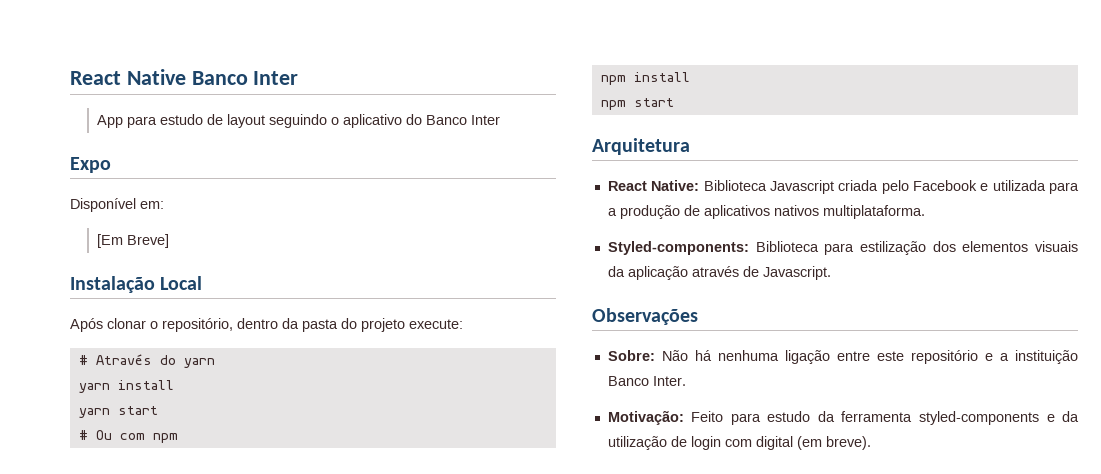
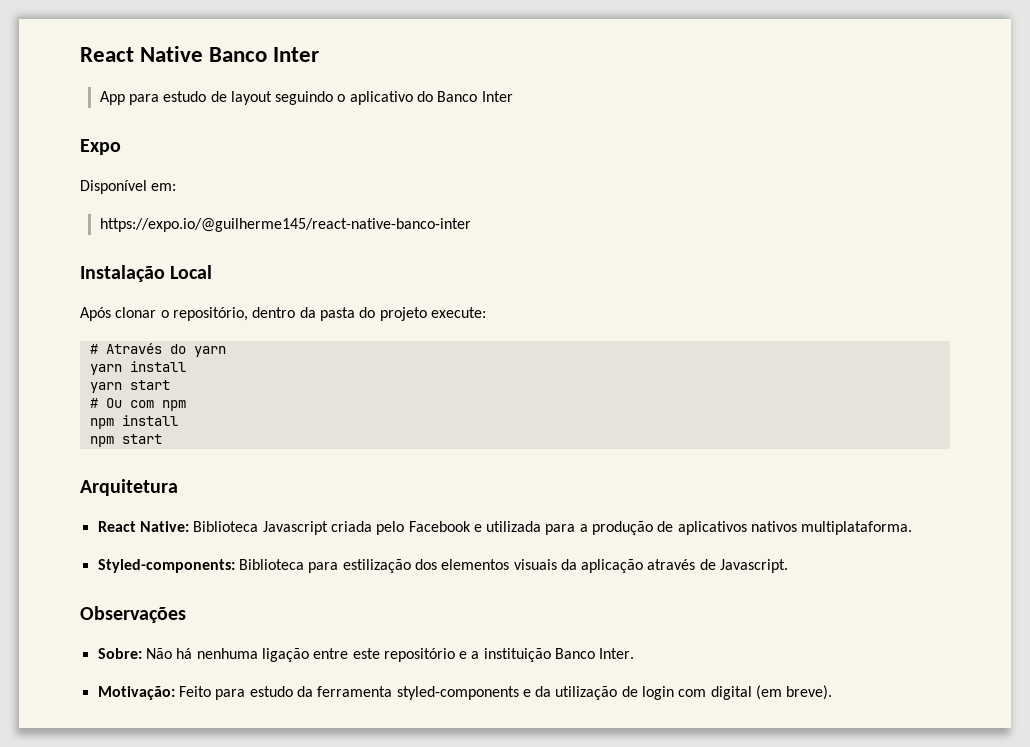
[97,234,170,248] [Em Breve] -> [99,218,471,232] https://expo.io/@guilherme145/react-native-banco-inter

